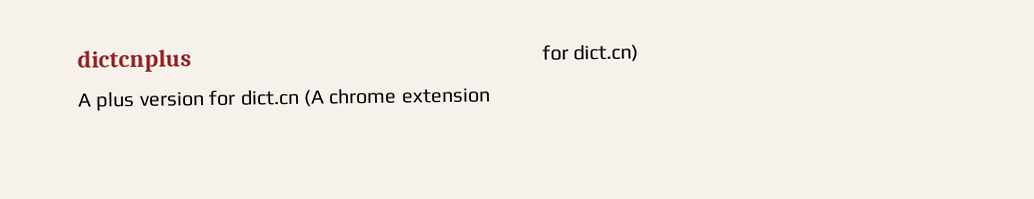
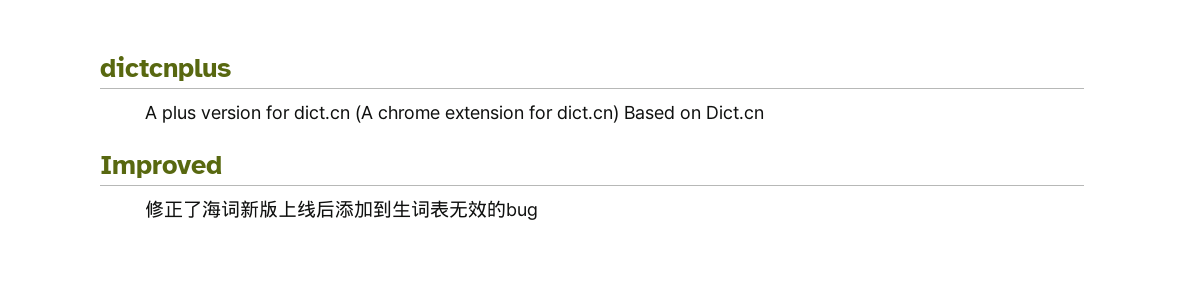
(640, 53) none -> [623,105,764,120] [100,156,222,178] [144,200,538,220] Based on Dict.cn // Improved // 修正了海词新版上线后添加到生词表无效的bug

